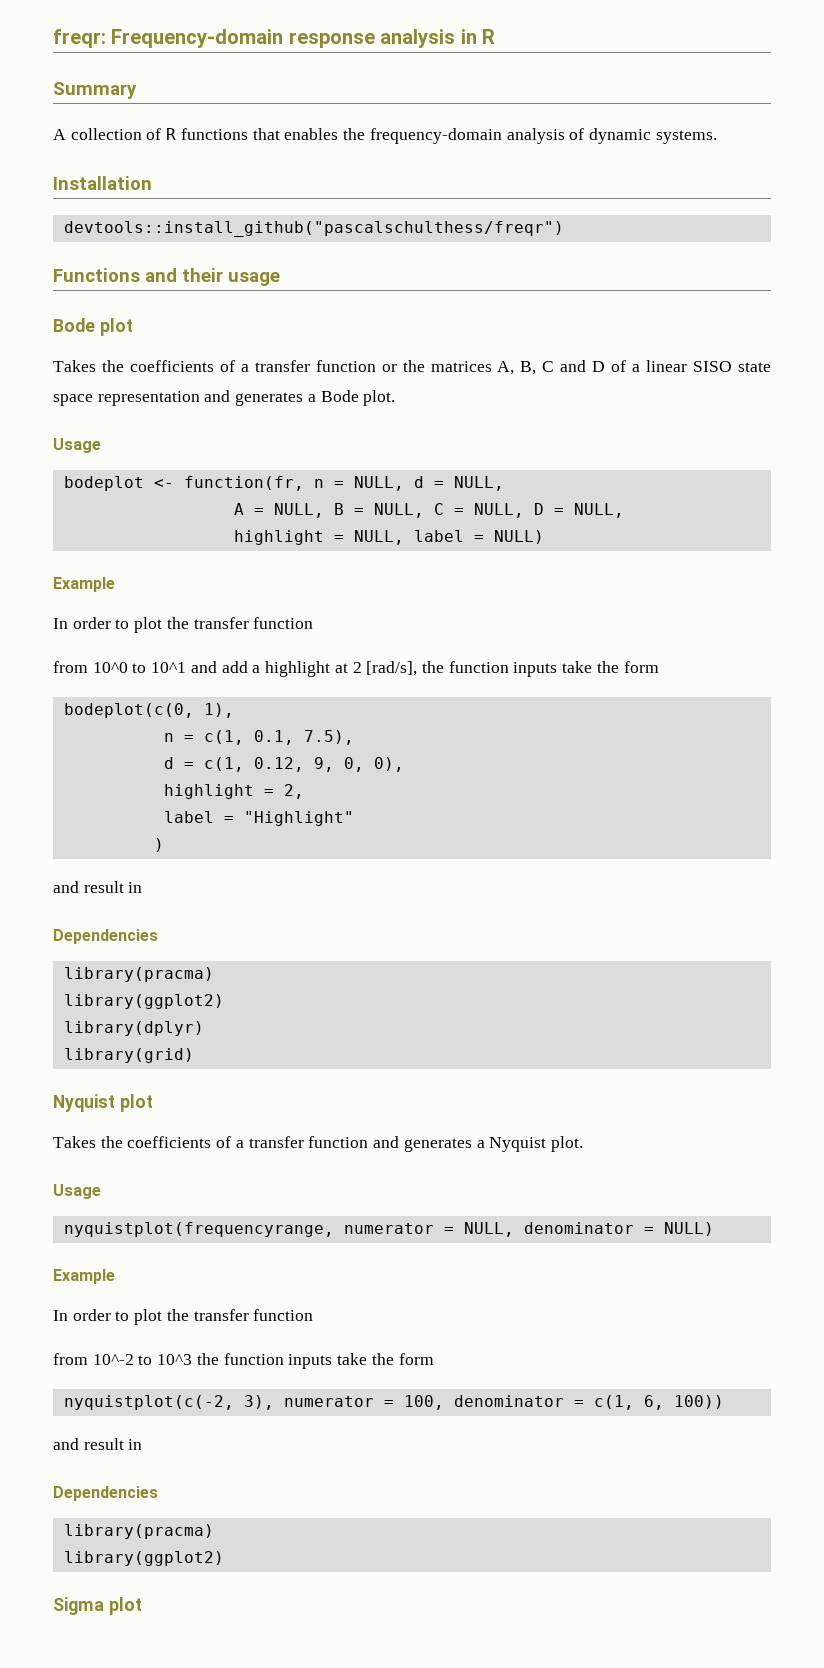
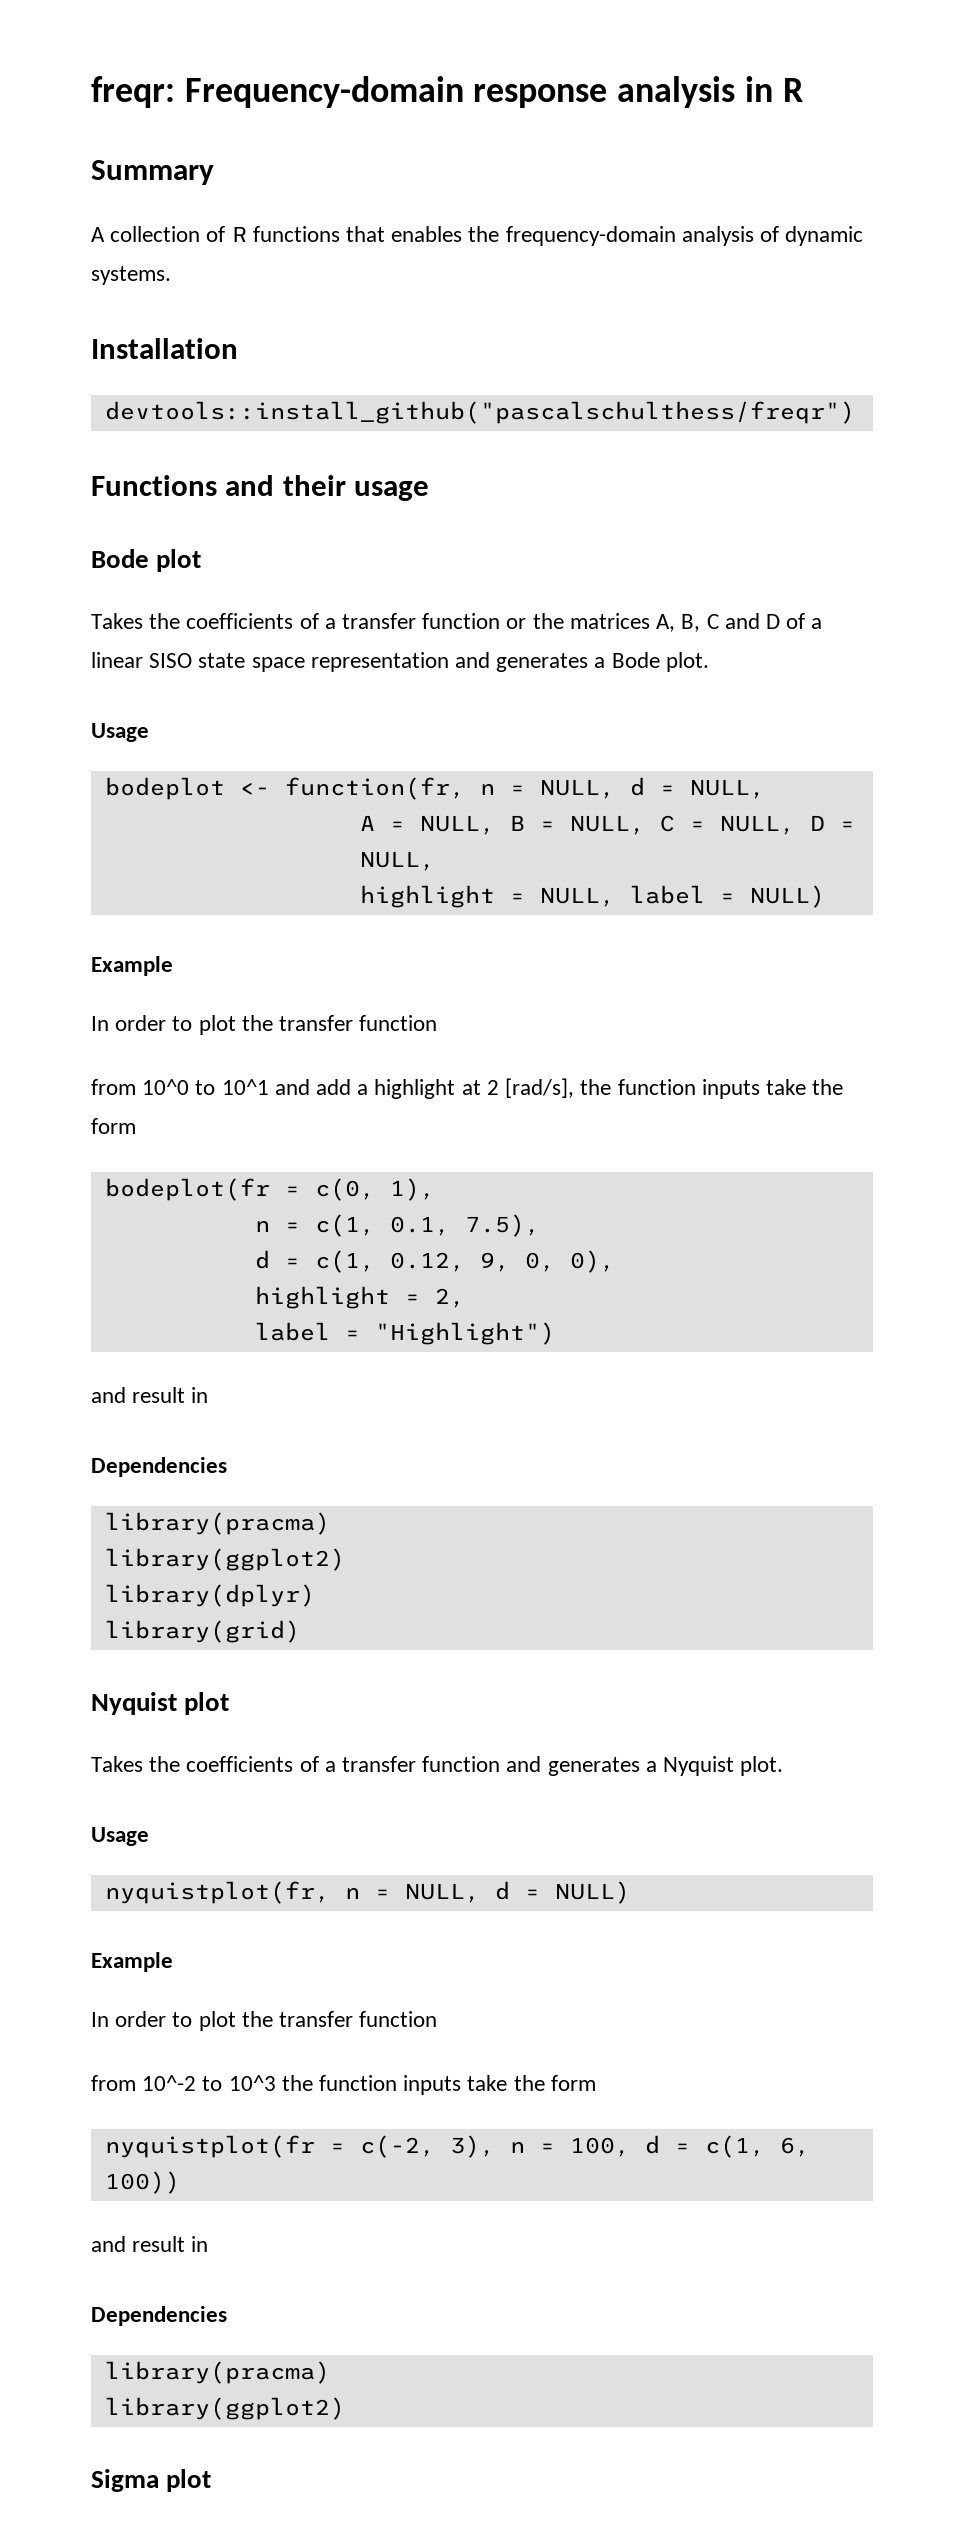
[63,703,194,718] bodeplot(c(0, -> [104,1178,375,1201] bodeplot(fr = c(0,
[243,811,354,826] [153,838,164,852] "Highlight" // ) -> [374,1322,555,1345] "Highlight")
[63,1222,634,1237] nyquistplot(frequencyrange, numerator = NULL, denominator -> [104,1881,510,1904] nyquistplot(fr, n = NULL, d
[63,1395,374,1410] nyquistplot(c(-2, 3), numerator -> [104,2135,525,2158] nyquistplot(fr = c(-2, 3), n
[453,1395,564,1407] denominator -> [644,2135,660,2154] d

